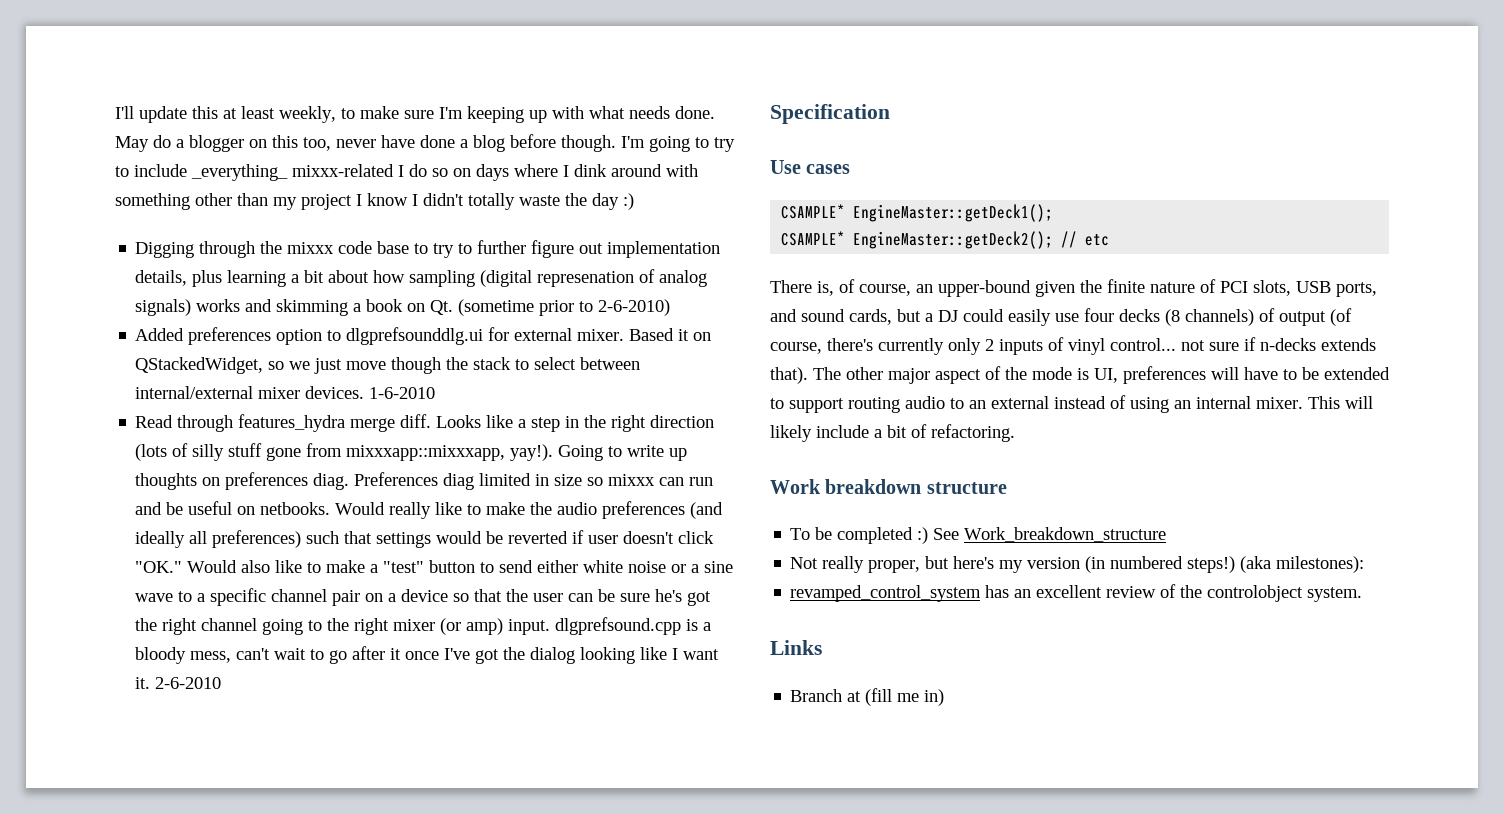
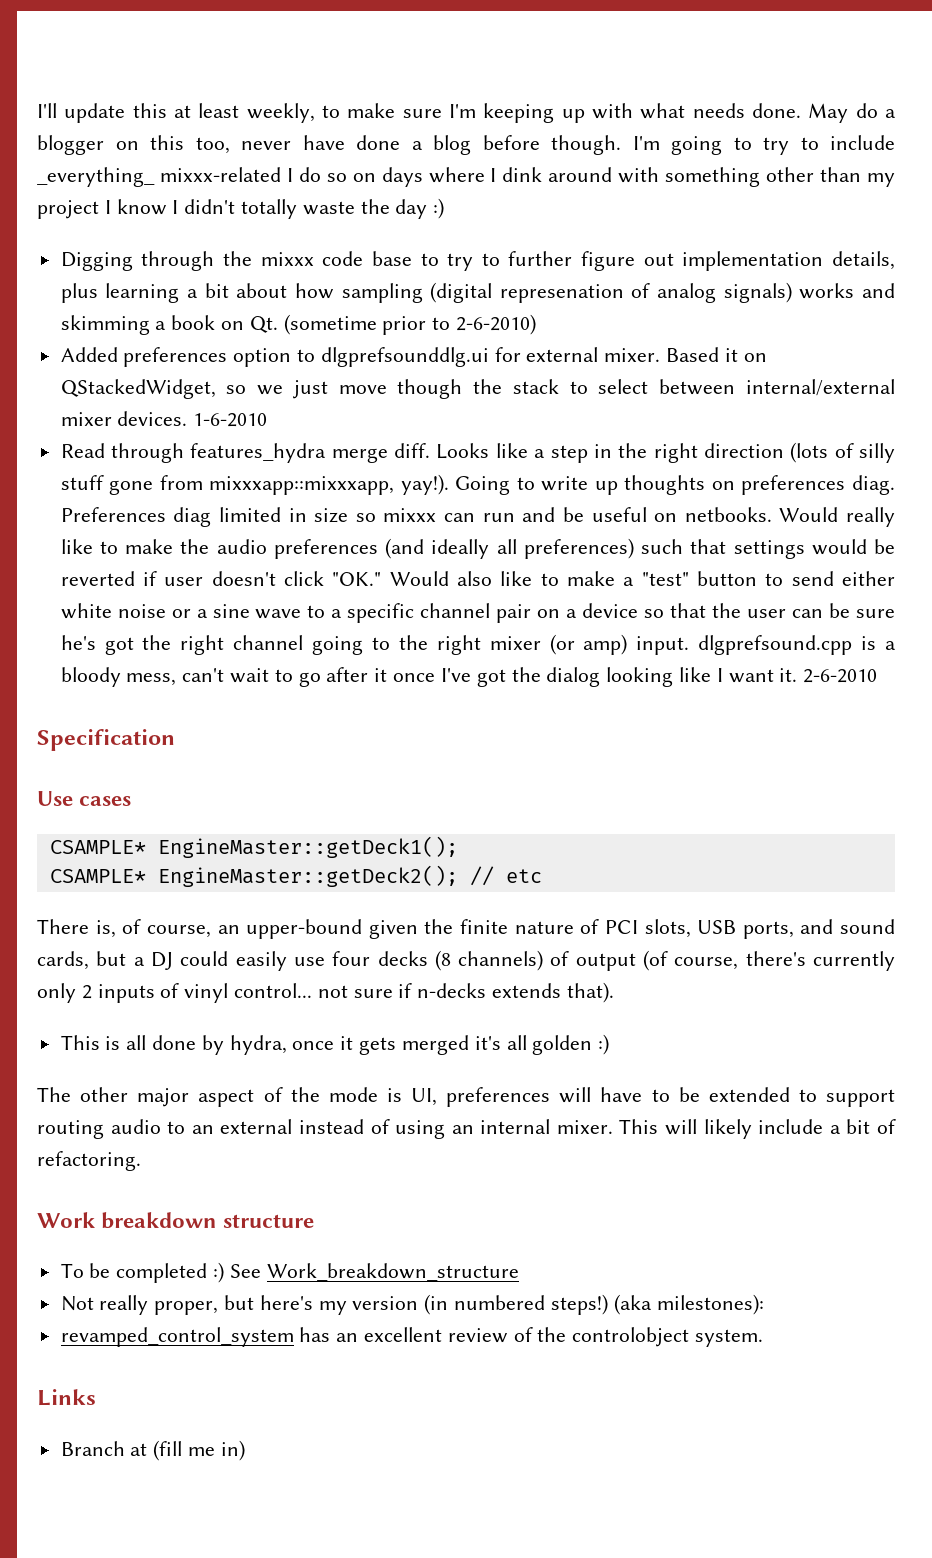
(808, 375) none -> [60,1034,610,1055] // This is all done by hydra, once it gets merged it's all golden :) //

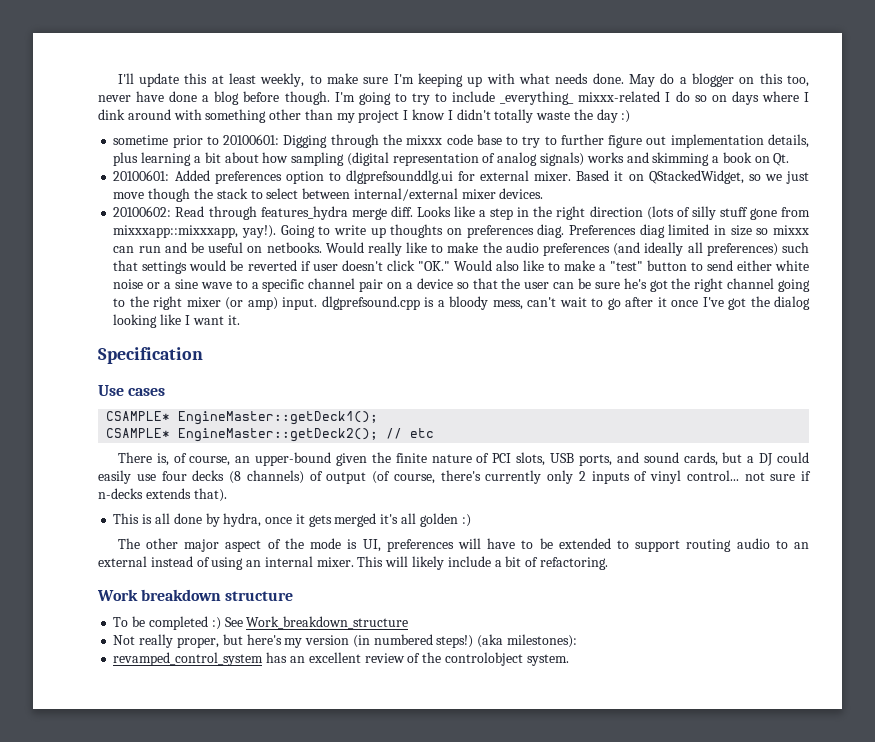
(445, 208) none -> [113,134,280,148] sometime prior to 20100601:
[499,284,624,303] represenation -> [392,153,479,166] representation
[283,314,537,335] (sometime prior to 2-6-2010) // -> [113,170,170,181] // 20100601:
[193,413,268,427] 1-6-2010 // -> [113,206,172,217] // 20100602:
[803,669,878,683] 2-6-2010 -> (240, 320) none
[37,1389,96,1406] [60,1440,245,1461] // Links // Branch at (fill me in) -> (569, 660) none

